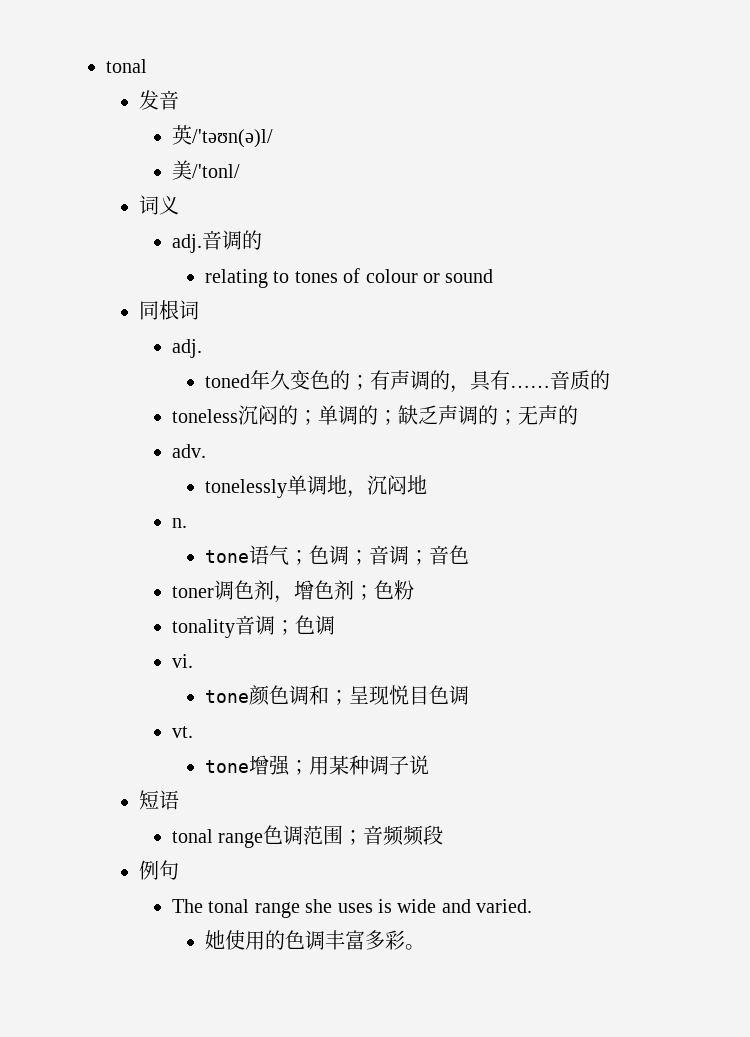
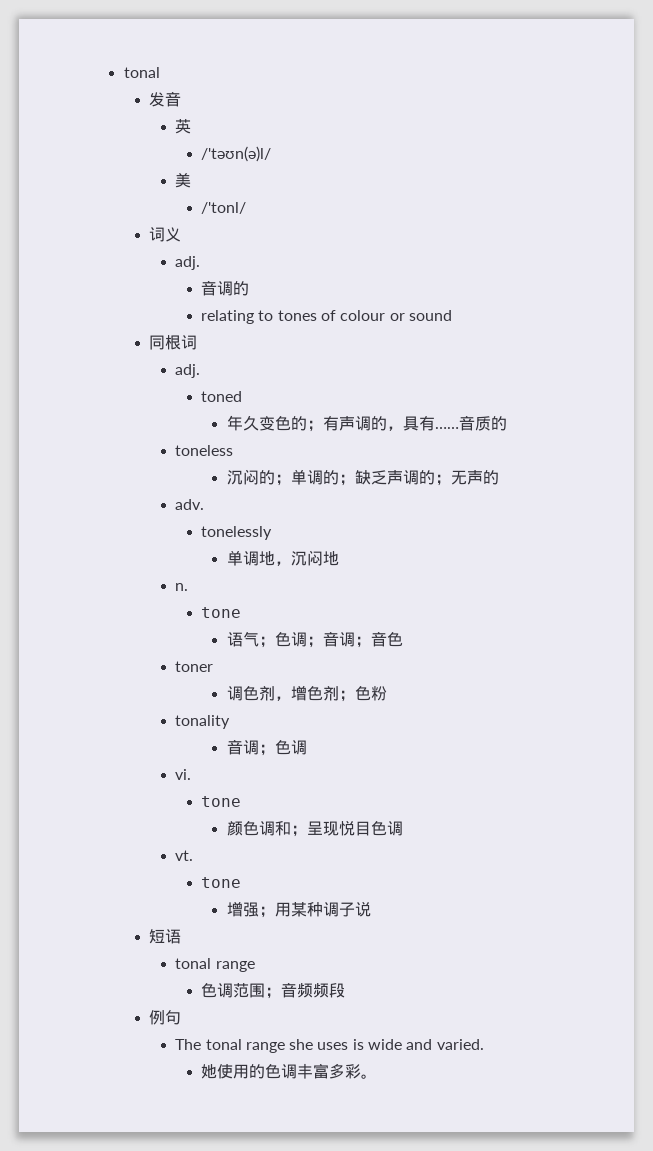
(193, 135) none -> (192, 126) //
(193, 170) none -> (192, 180) //
(203, 243) none -> (201, 263) //
(251, 381) none -> (242, 396) //
(239, 416) none -> (234, 450) //
(288, 488) none -> (272, 533) //
(250, 556) none -> (241, 612) //
(215, 592) none -> (214, 666) //
(236, 628) none -> (231, 722) //
(250, 696) none -> (241, 801) //
(250, 766) none -> (241, 882) //
(264, 840) none -> (255, 966) //

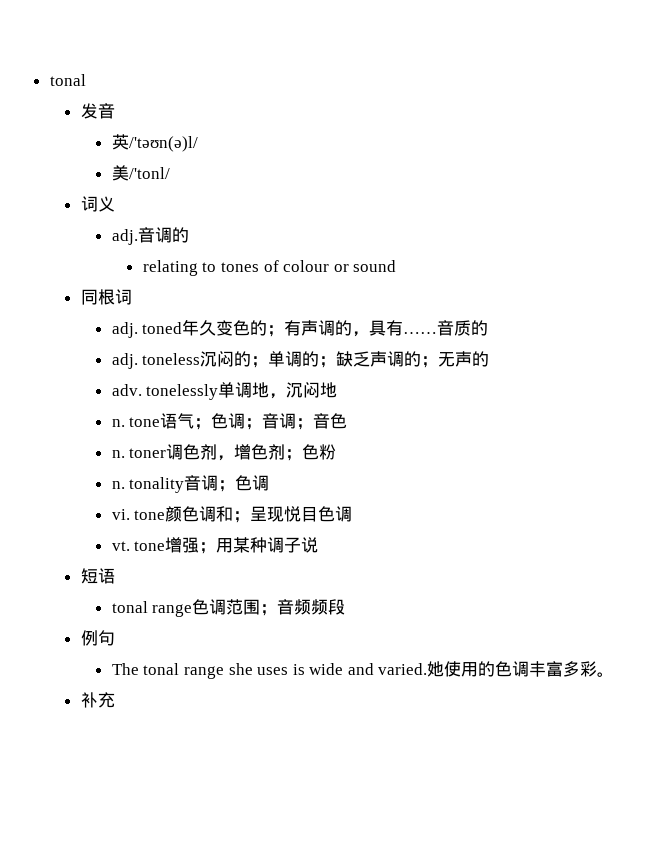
(192, 126) // -> (129, 142) none
(192, 180) // -> (129, 173) none
(201, 263) // -> (138, 237) none
(201, 371) // -> (138, 330) none
(242, 396) // -> (183, 328) none
(507, 423) none -> [111,353,138,369] adj.
(234, 450) // -> (201, 359) none
(205, 504) // -> (142, 390) none
(272, 533) // -> (219, 392) none
[200,607,241,618] // tone // -> [129,417,161,427] tone
(403, 639) none -> [111,450,125,458] n.
(214, 666) // -> (167, 453) none
(387, 693) none -> [111,481,125,489] n.
(231, 722) // -> (185, 485) none
[200,796,241,807] // tone // -> [134,510,166,520] tone
[200,877,241,888] // tone // -> [134,541,166,551] tone
(255, 966) // -> (193, 610) none
(484, 1044) // -> (428, 669) none
(377, 1076) none -> [80,692,115,708] // 补充

